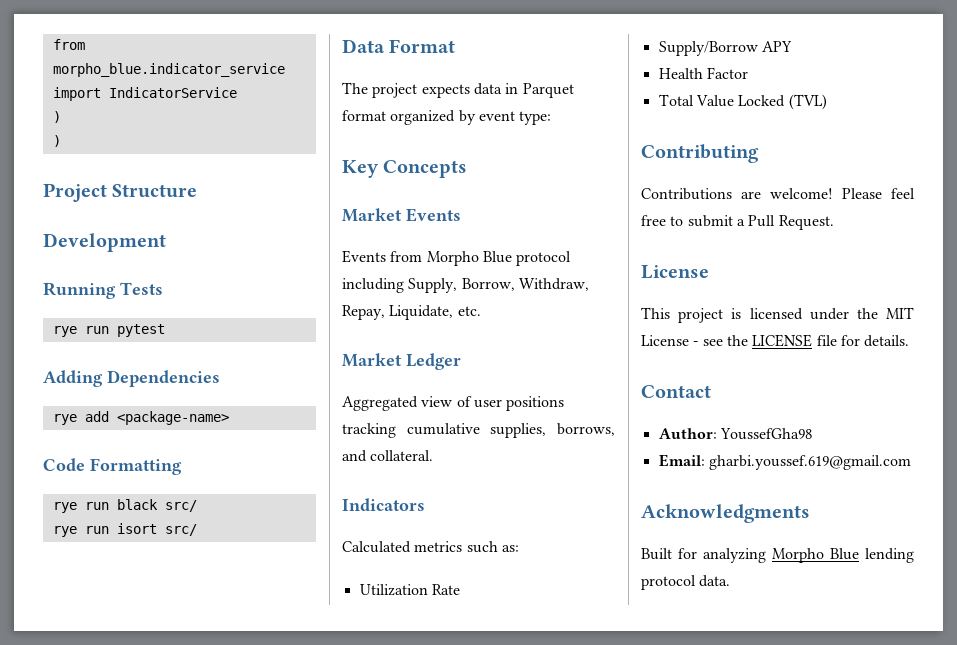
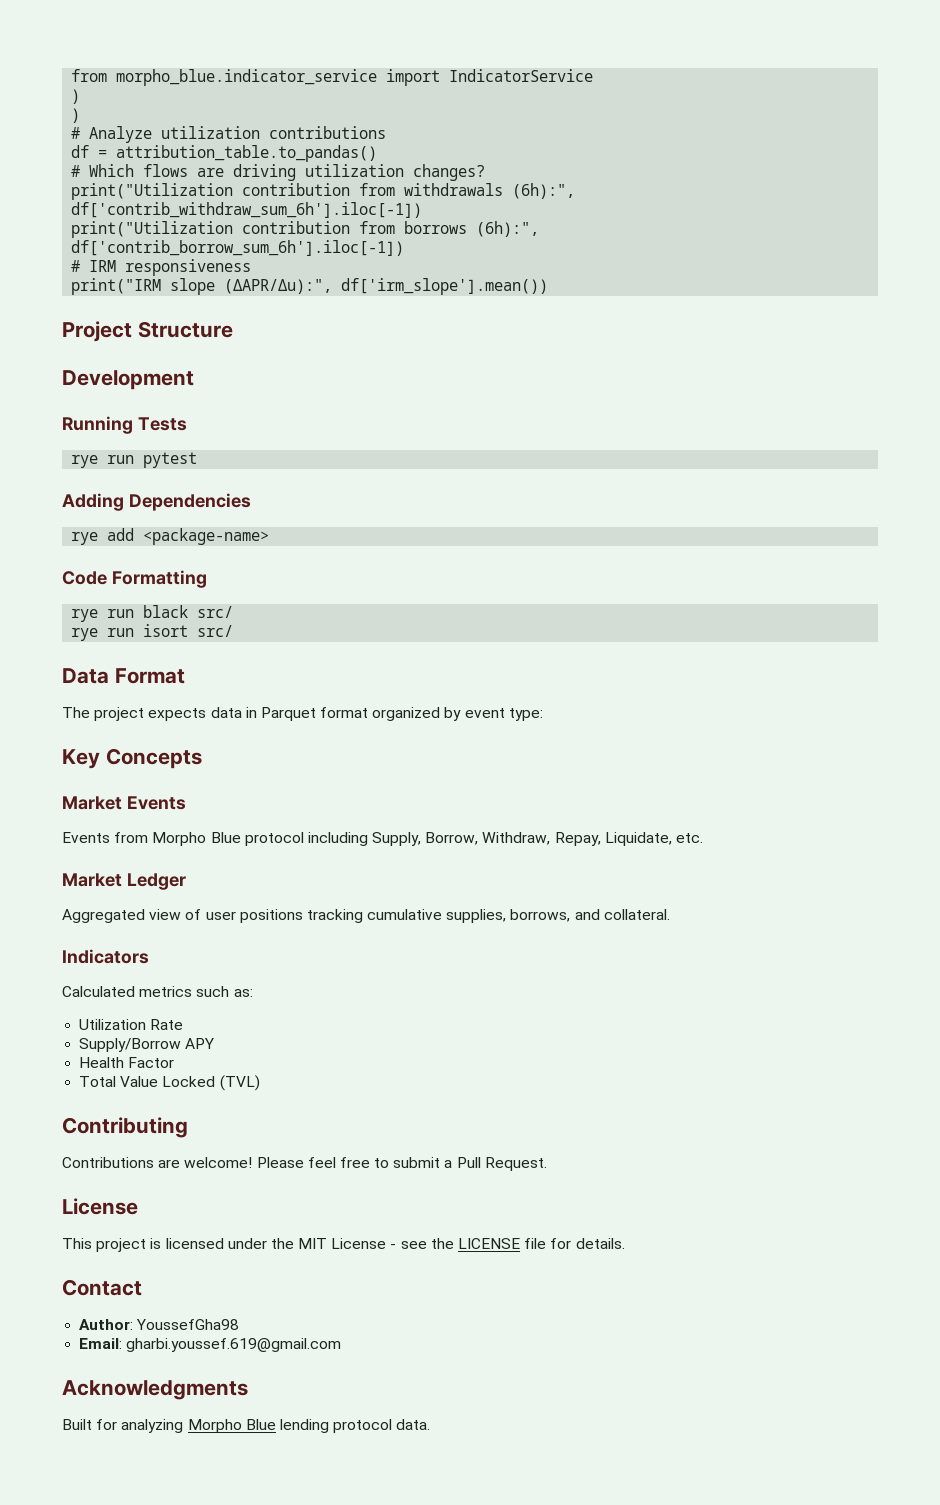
(61, 141) none -> [71,126,387,143] [71,145,378,162] [71,164,486,181] [71,183,576,200] [71,202,423,218] [71,221,540,238] [71,240,405,256] [71,259,252,276] [71,278,549,295] // # Analyze utilization contributions // df = attribution_table.to_pandas() // # Which flows are driving utilization changes? // print("Utilization contribution from withdrawals (6h):", df['contrib_withdraw_sum_6h'].iloc[-1]) // print("Utilization contribution from borrows (6h):", df['contrib_borrow_sum_6h'].iloc[-1]) // # IRM responsiveness // print("IRM slope (ΔAPR/Δu):", df['irm_slope'].mean())

